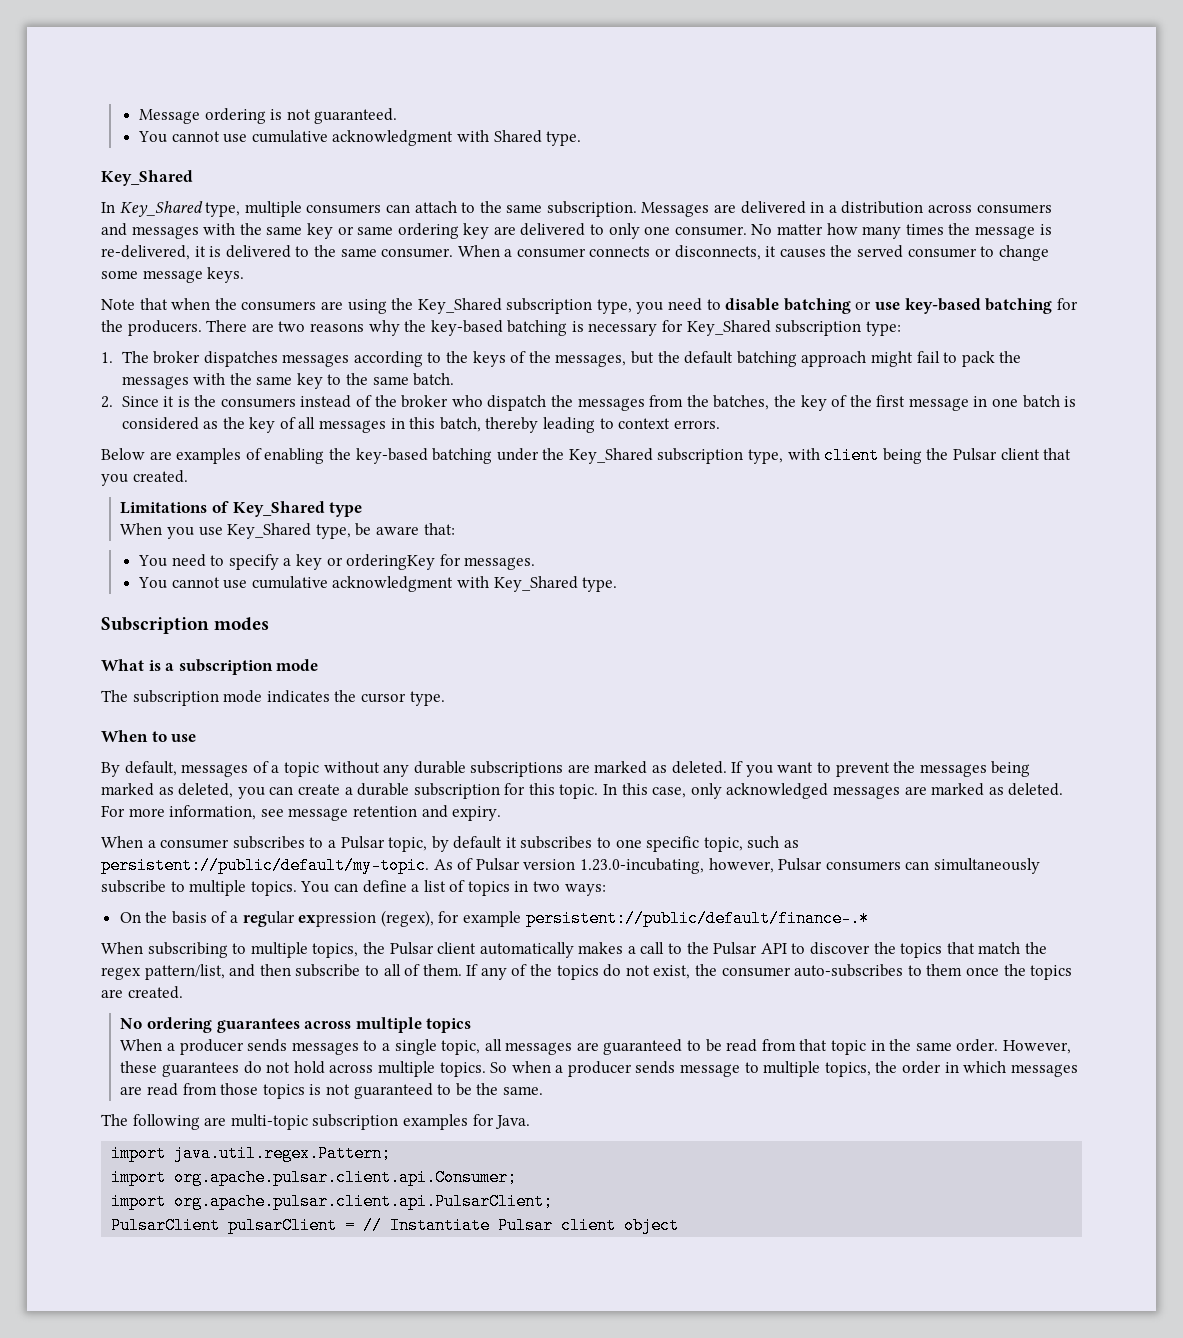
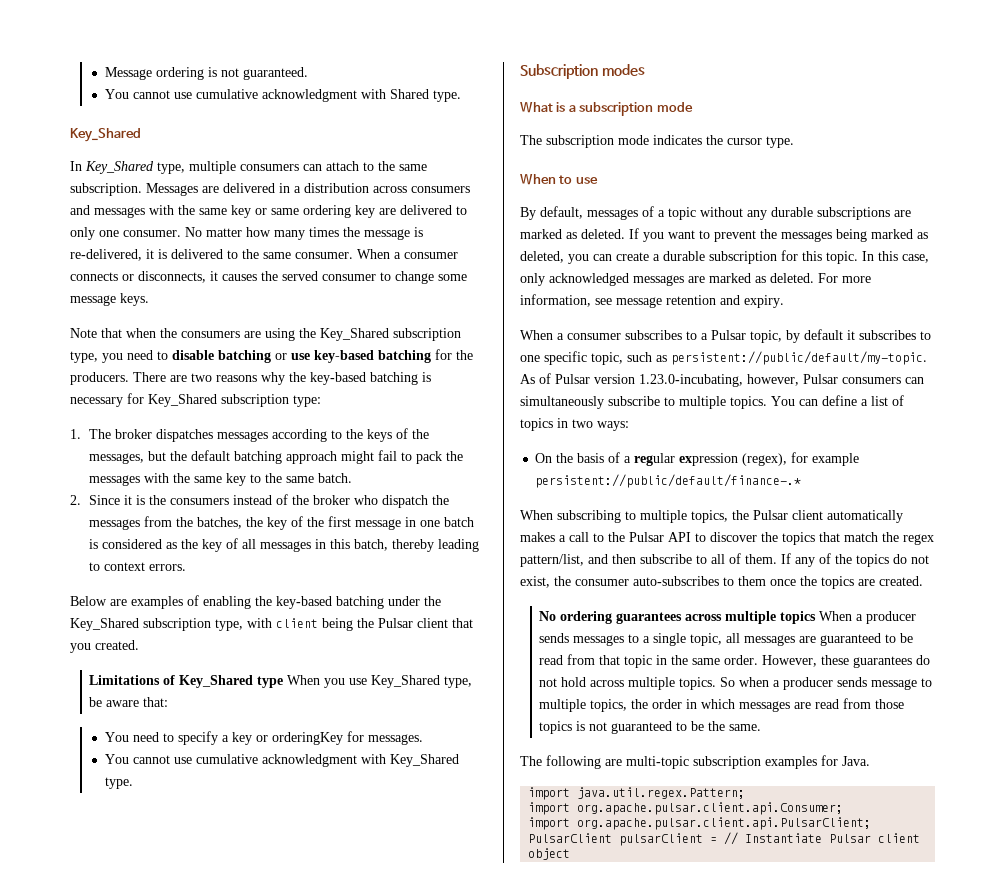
(363, 509) // -> (284, 682) none
(472, 1025) // -> (817, 617) none

